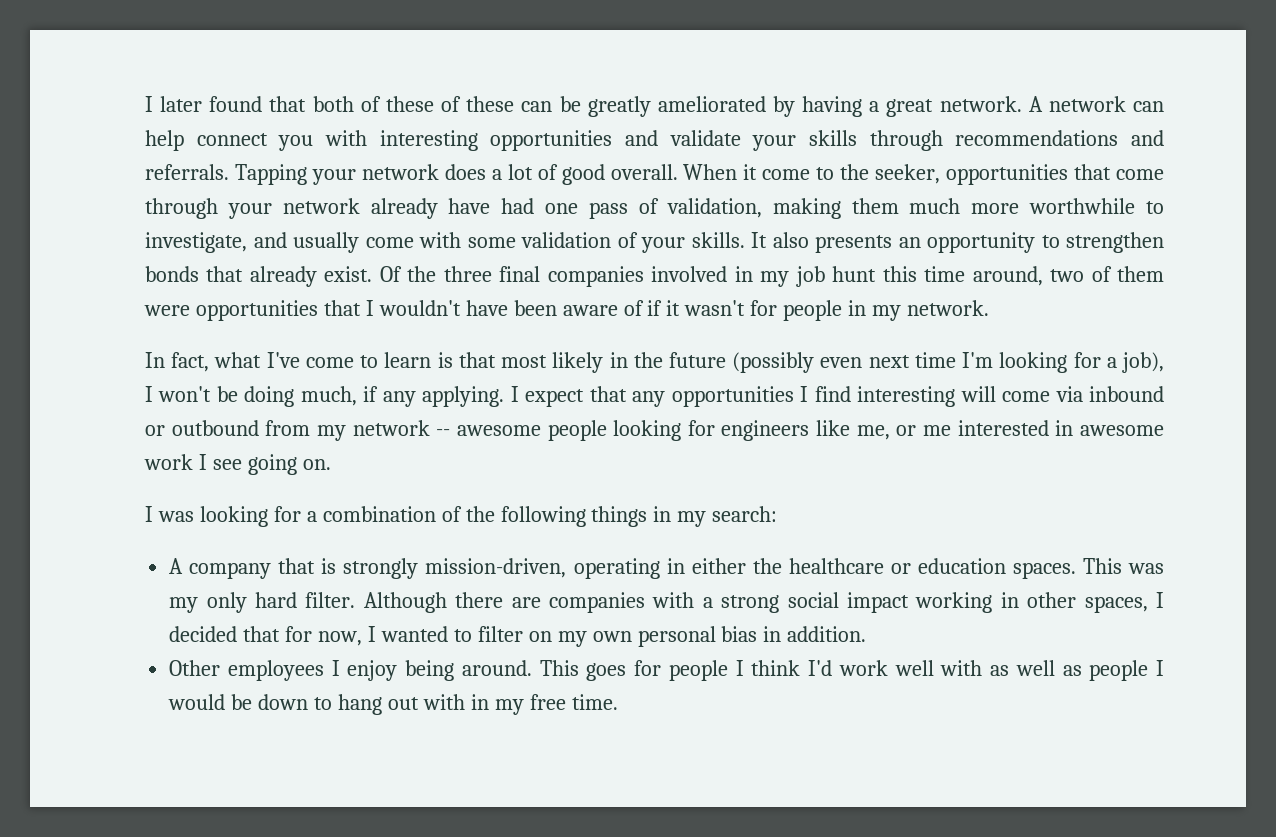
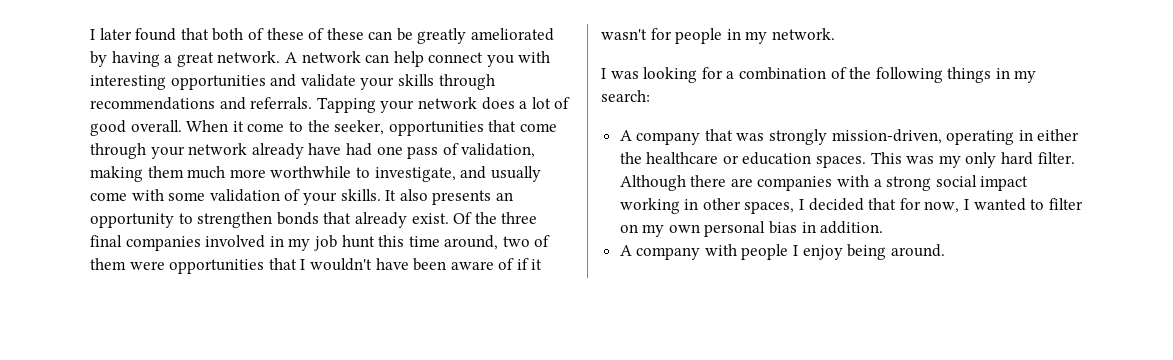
[145,352,1165,373] [145,386,1165,407] [145,420,1164,441] [144,454,331,475] // In fact, what I've come to learn is that most likely in the future (possibly even next time I'm looking for a job), I won't be doing much, if any applying. I expect that any opportunities I find interesting will come via inbound or outbound from my network -- awesome people looking for engineers like me, or me interested in awesome work I see going on. -> (835, 34) none
[321,558,337,574] is -> [736,133,765,141] was
[169,660,1165,681] [168,694,618,715] Other employees I enjoy being around. This goes for people I think I'd work well with as well as people I would be down to hang out with in my free time. -> [619,244,945,260] A company with people I enjoy being around.

